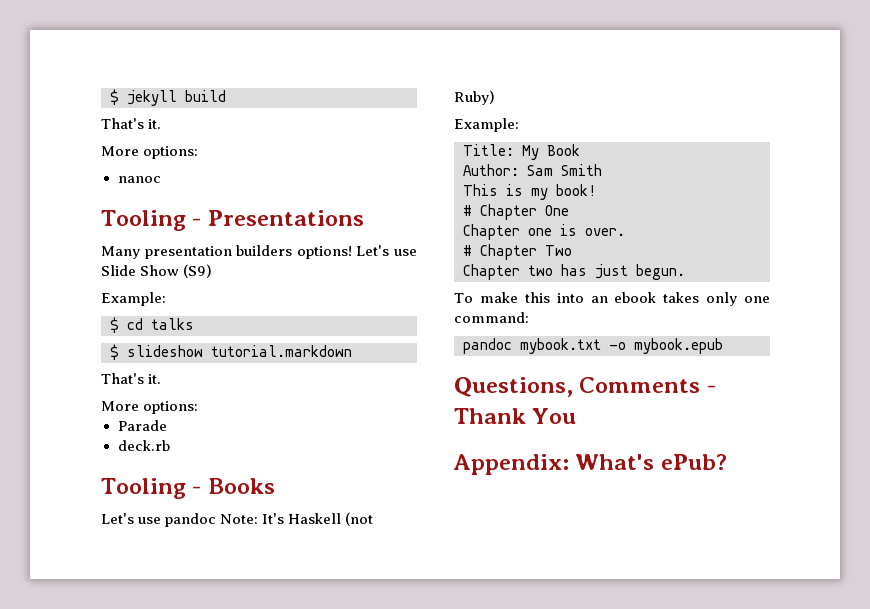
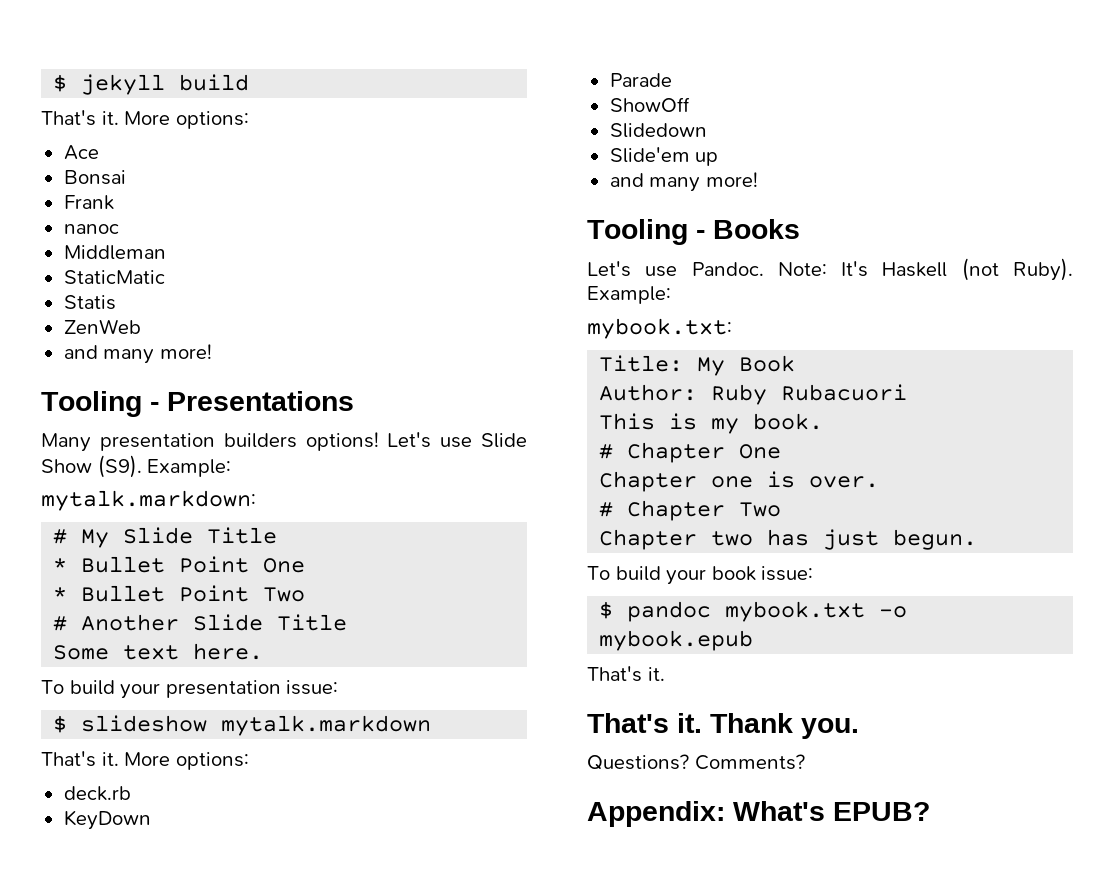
[101,146,199,159] [117,176,161,183] // More options: // nanoc -> [124,111,249,129] [63,145,99,160] [63,170,126,185] [63,195,114,210] [63,224,119,234] [63,245,166,260] [63,270,165,284] [63,295,116,310] [63,319,141,334] [63,344,212,364] More options: // Ace // Bonsai // Frank // nanoc // Middleman // StaticMatic // Statis // ZenWeb // and many more!
[183,264,213,278] [101,292,166,306] [110,317,194,333] (S9) // Example: // $ cd talks -> [97,455,232,478] [41,490,256,511] [53,527,278,548] [53,556,306,573] [53,585,306,602] [53,614,348,631] [53,643,264,660] [41,680,339,699] (S9). Example: // mytalk.markdown: // # My Slide Title // * Bullet Point One // * Bullet Point Two // # Another Slide Title // Some text here. // To build your presentation issue:
[211,345,352,357] [101,373,162,384] [101,401,199,414] tutorial.markdown // That's it. // More options: -> [221,715,432,736] [41,751,249,770] [63,786,131,801] [63,810,151,830] mytalk.markdown // That's it. More options: // deck.rb // KeyDown
[117,440,170,451] deck.rb -> [609,97,690,112] [609,123,707,138] [609,147,719,166] [609,172,758,192] ShowOff // Slidedown // Slide'em up // and many more!
[165,513,217,527] pandoc -> [691,262,764,276] Pandoc.
[454,90,495,105] [454,118,519,132] Ruby) // Example: -> [1013,258,1073,281] [587,286,671,304] [587,318,732,339] Ruby). Example: // mybook.txt:
[527,164,602,176] Sam Smith -> [711,384,908,405] Ruby Rubacuori
[556,184,597,196] book! -> [753,413,824,430] book.
[479,292,770,306] [454,312,529,323] [463,338,723,354] [454,377,716,397] [454,408,577,424] make this into an ebook takes only one command: // pandoc mybook.txt -o mybook.epub // Questions, Comments - Thank You -> [615,566,814,585] [599,601,908,622] [599,630,754,651] [587,666,665,682] [587,713,859,739] [587,754,805,770] build your book issue: // $ pandoc mybook.txt -o mybook.epub // That's it. // That's it. Thank you. // Questions? Comments?
[660,454,727,470] ePub? -> [833,802,930,821] EPUB?

